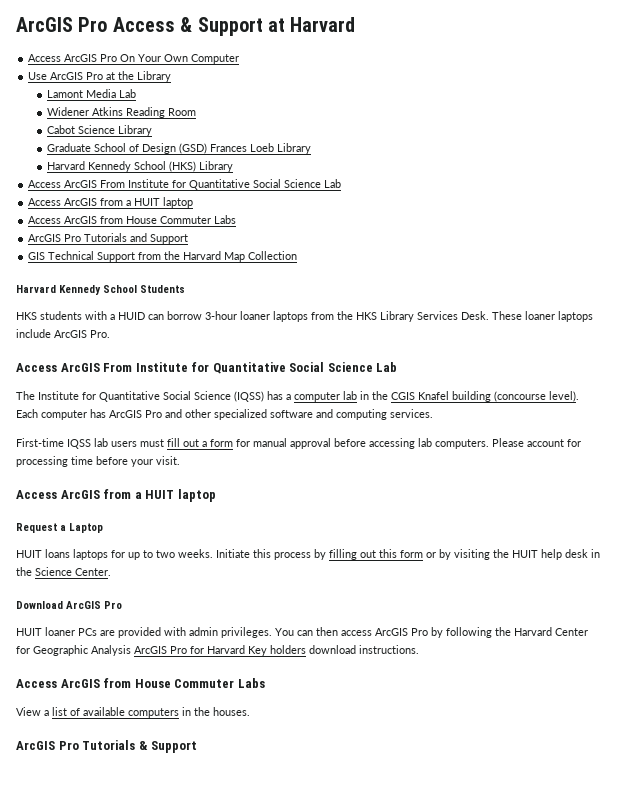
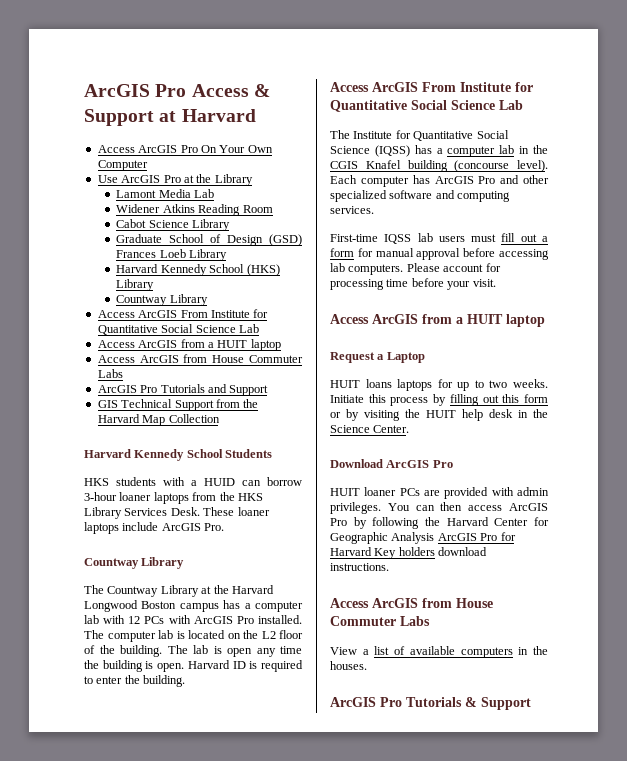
(234, 166) none -> [116,294,208,306] // Countway Library
(110, 334) none -> [84,557,185,569] [84,585,274,597] [84,600,303,612] [84,615,302,624] [84,630,303,642] [84,645,302,657] [84,660,303,672] [84,675,186,687] // Countway Library // The Countway Library at the Harvard Longwood Boston campus has a computer lab with 12 PCs with ArcGIS Pro installed. The computer lab is located on the L2 floor of the building. The lab is open any time the building is open. Harvard ID is required to enter the building.

